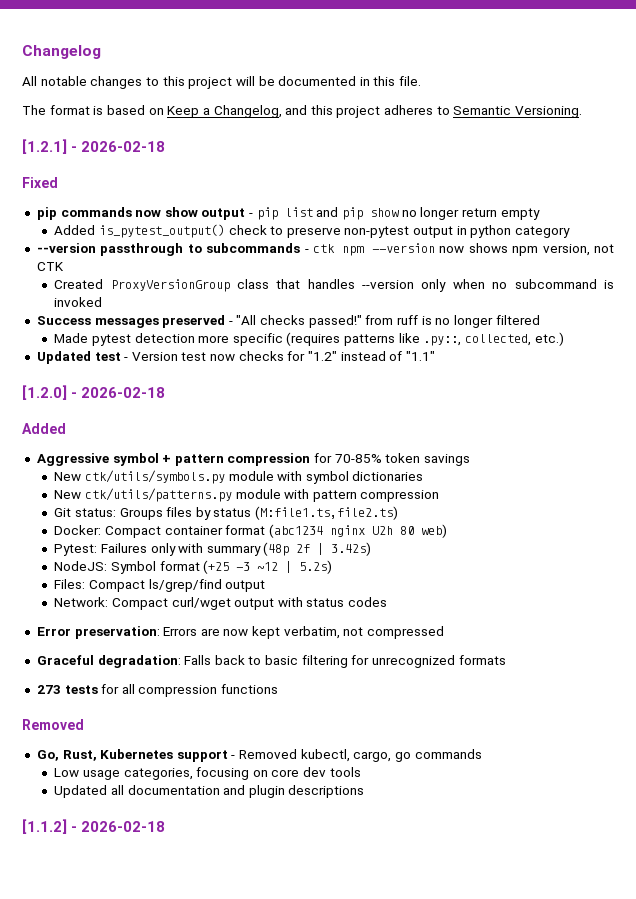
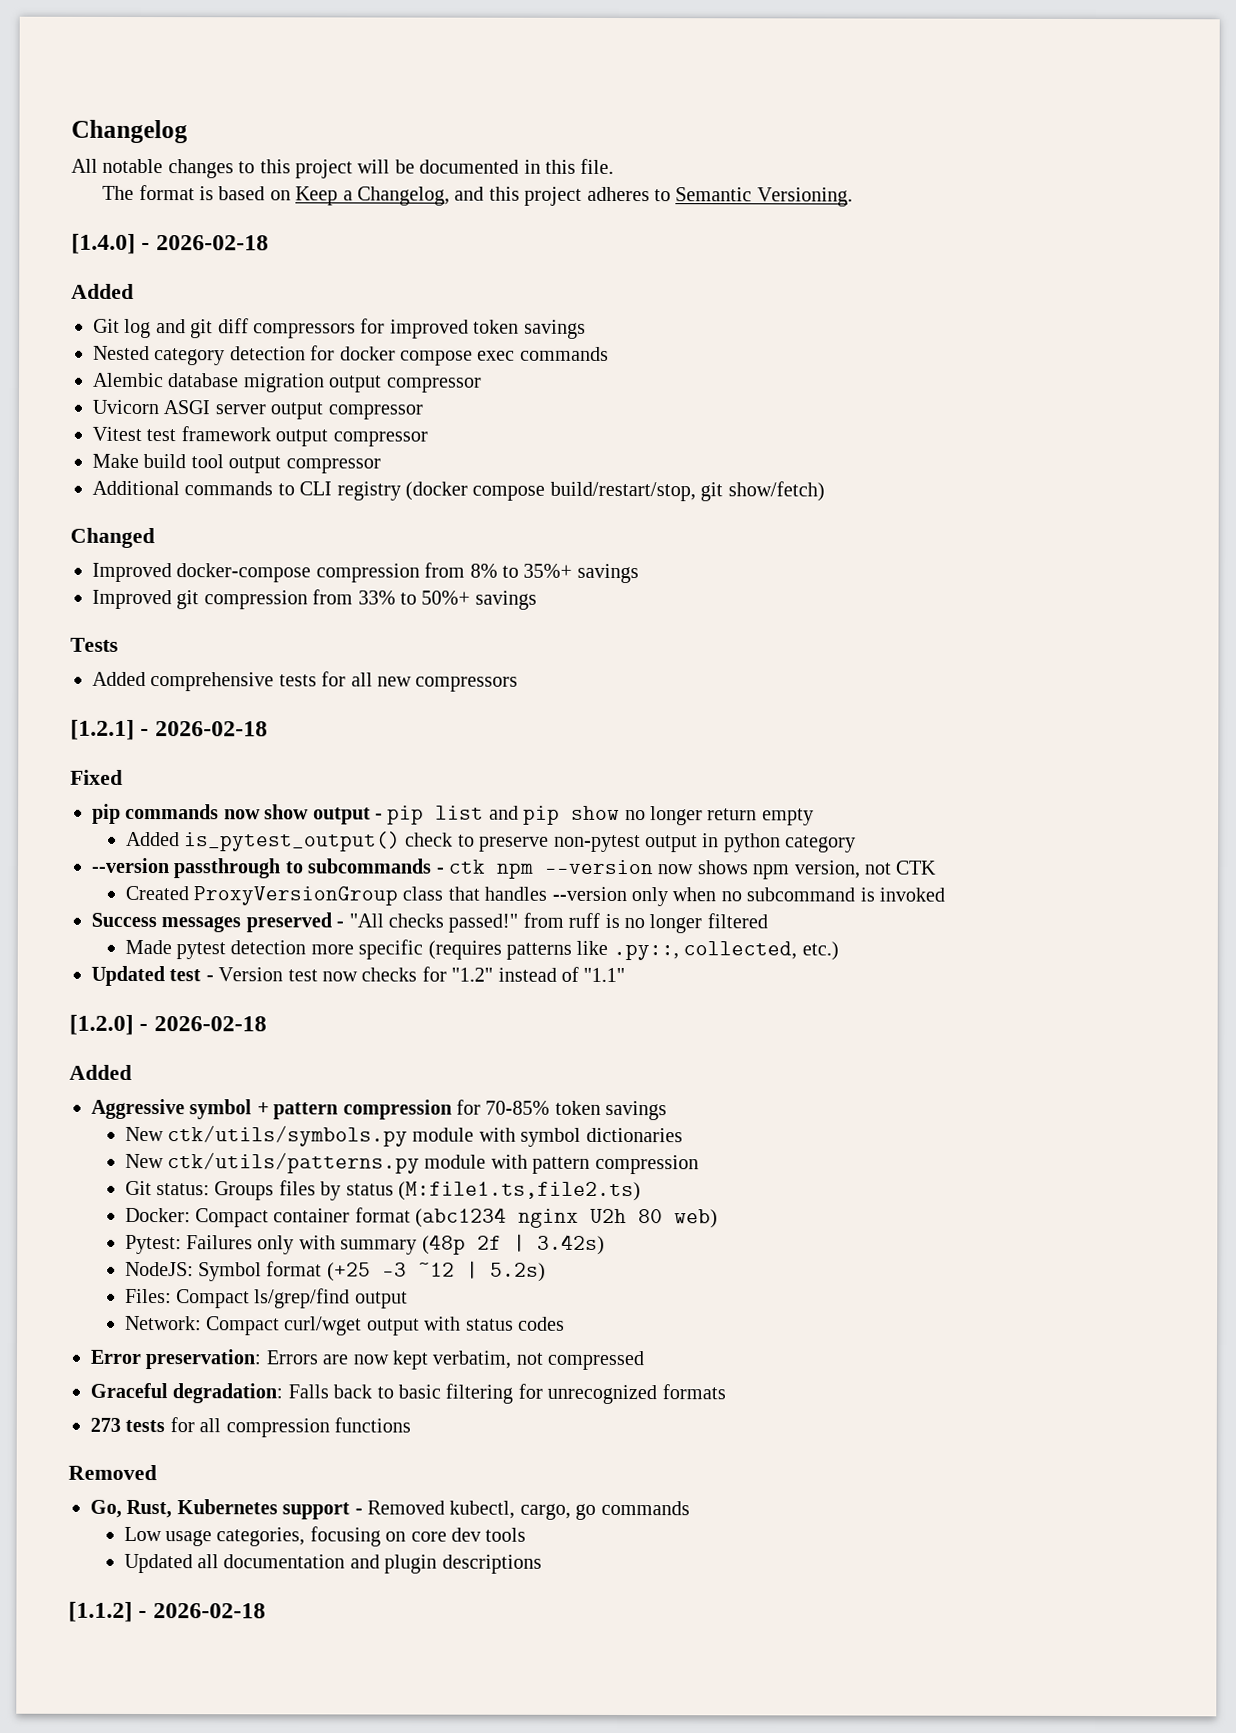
(583, 112) none -> [71,233,269,254] [71,283,134,299] [93,318,586,339] [93,345,609,366] [93,372,482,393] [92,399,423,420] [92,426,428,447] [92,453,381,474] [92,480,825,502] [70,527,155,549] [92,562,639,584] [92,589,537,610] [70,637,118,652] [92,671,519,692] // [1.4.0] - 2026-02-18 // Added // Git log and git diff compressors for improved token savings // Nested category detection for docker compose exec commands // Alembic database migration output compressor // Uvicorn ASGI server output compressor // Vitest test framework output compressor // Make build tool output compressor // Additional commands to CLI registry (docker compose build/restart/stop, git show/fetch) // Changed // Improved docker-compose compression from 8% to 35%+ savings // Improved git compression from 33% to 50%+ savings // Tests // Added comprehensive tests for all new compressors

